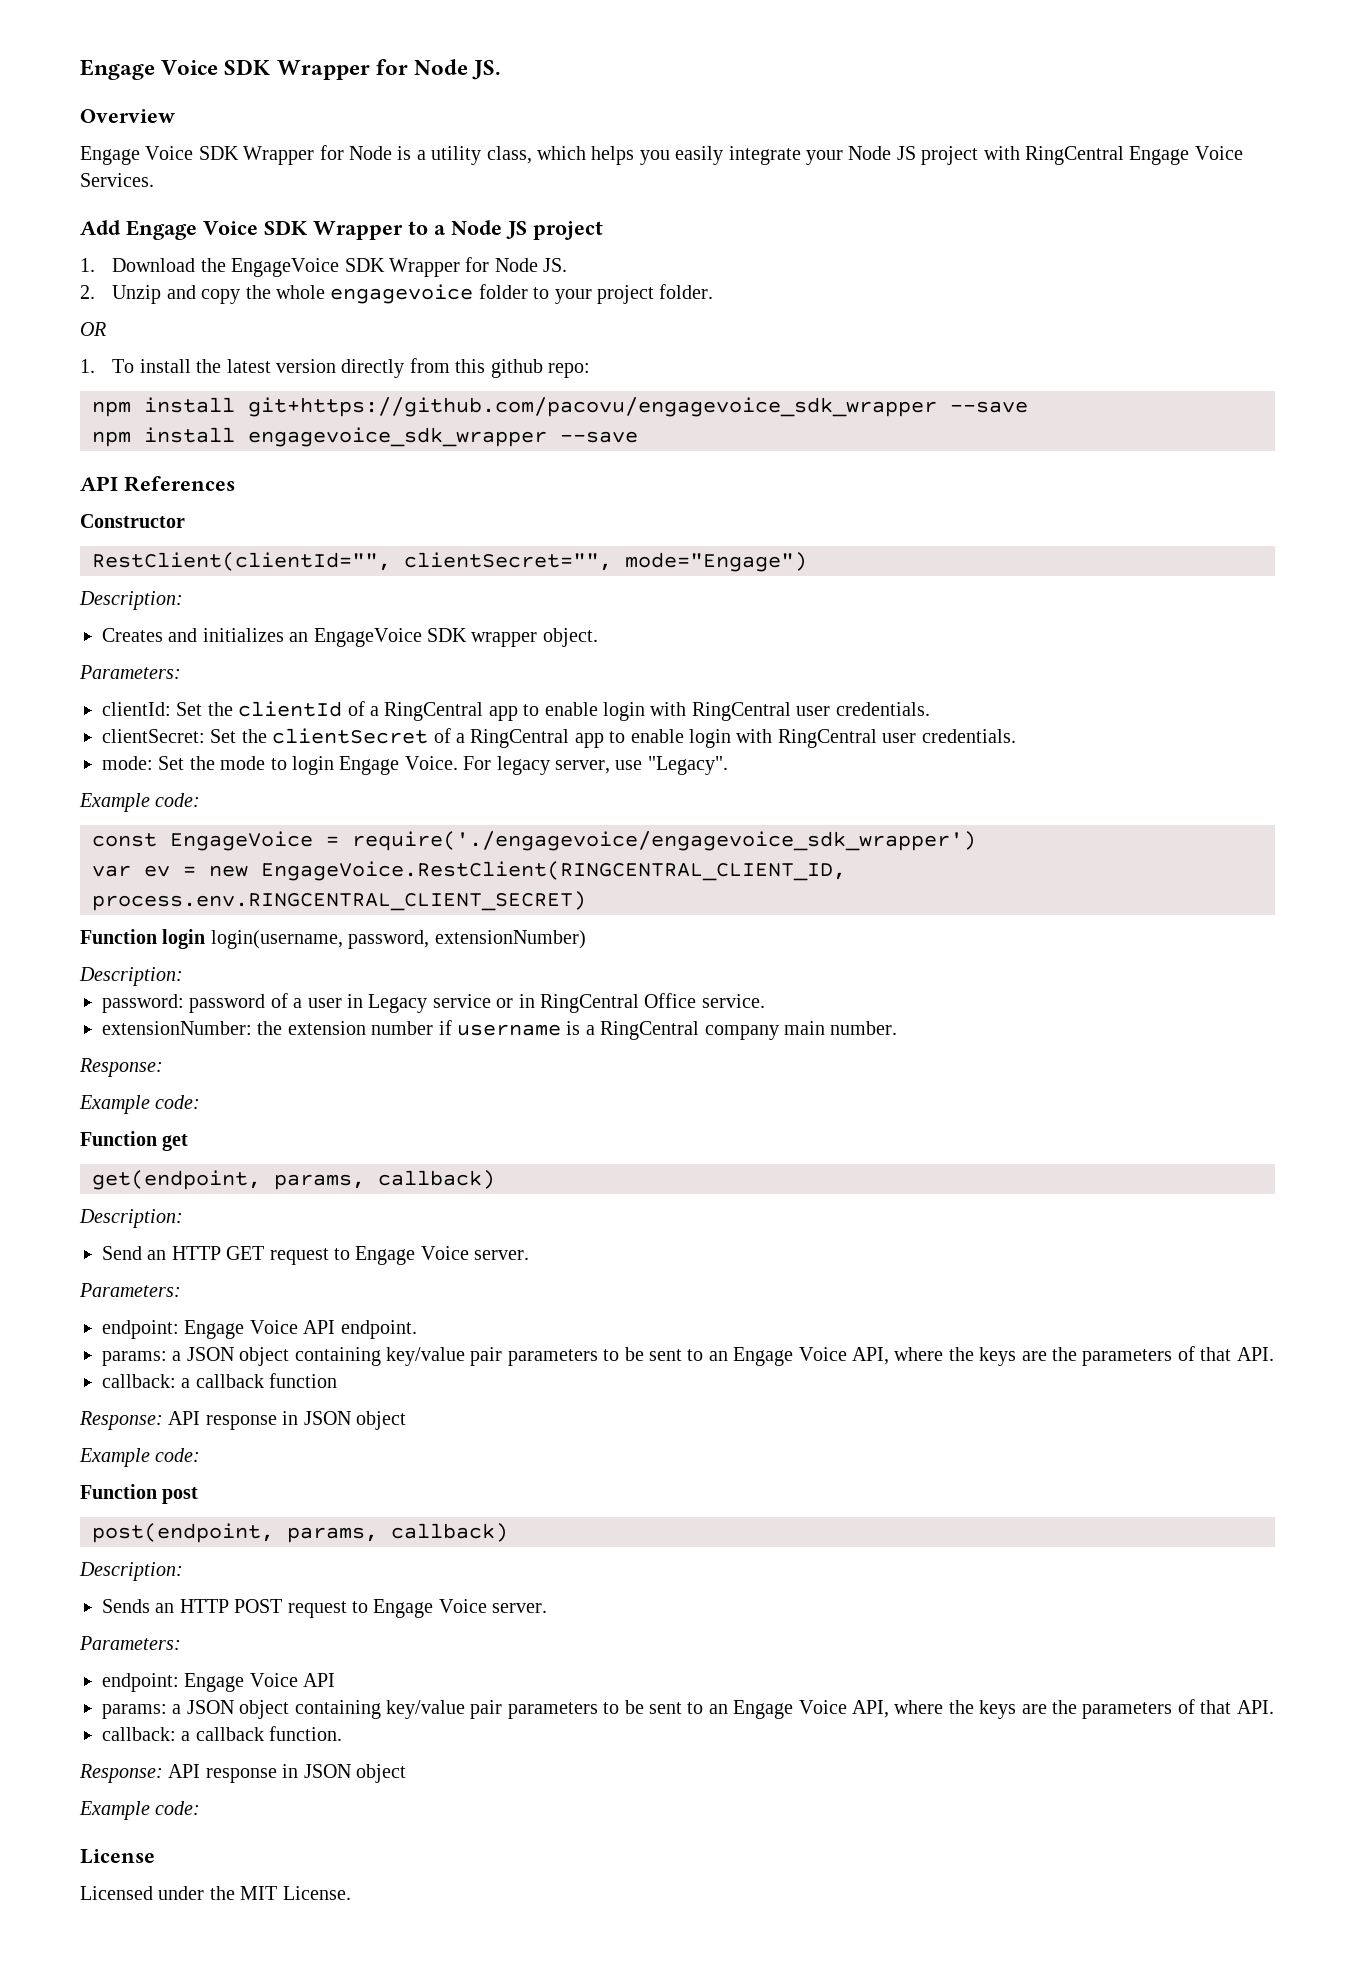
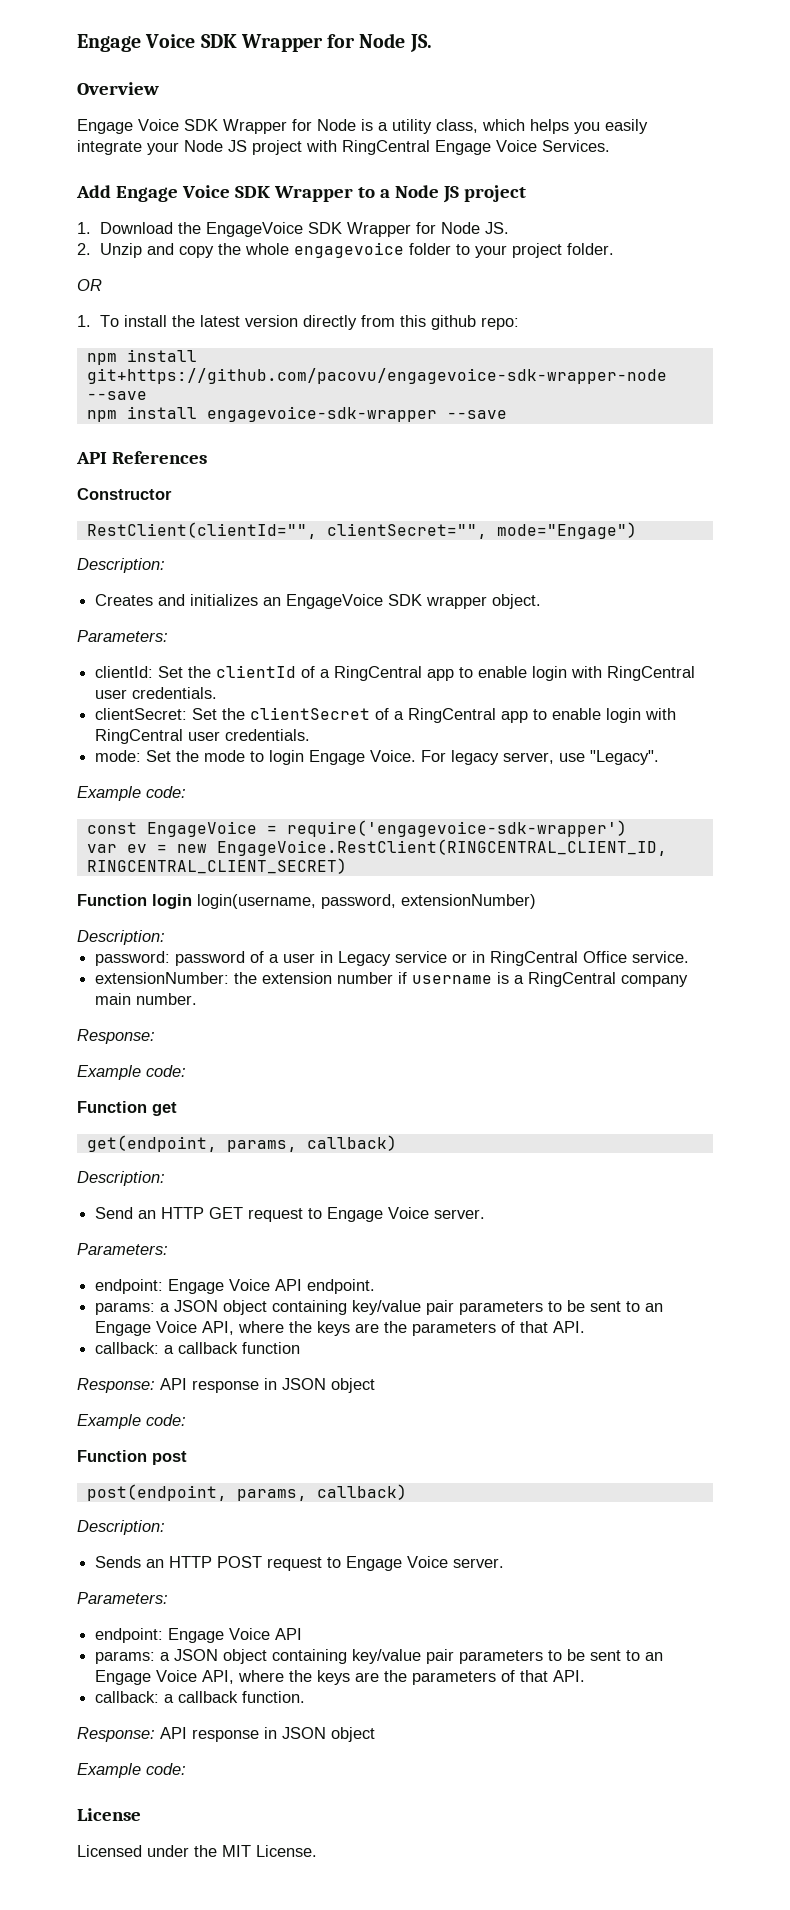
[248,397,937,417] git+https://github.com/pacovu/engagevoice_sdk_wrapper -> [86,368,667,384] git+https://github.com/pacovu/engagevoice-sdk-wrapper-node
[248,427,547,447] engagevoice_sdk_wrapper -> [206,406,437,422] engagevoice-sdk-wrapper
[352,831,976,851] require('./engagevoice/engagevoice_sdk_wrapper') -> [286,820,627,837] require('engagevoice-sdk-wrapper')
[92,891,586,911] process.env.RINGCENTRAL_CLIENT_SECRET) -> [86,858,347,874] RINGCENTRAL_CLIENT_SECRET)

